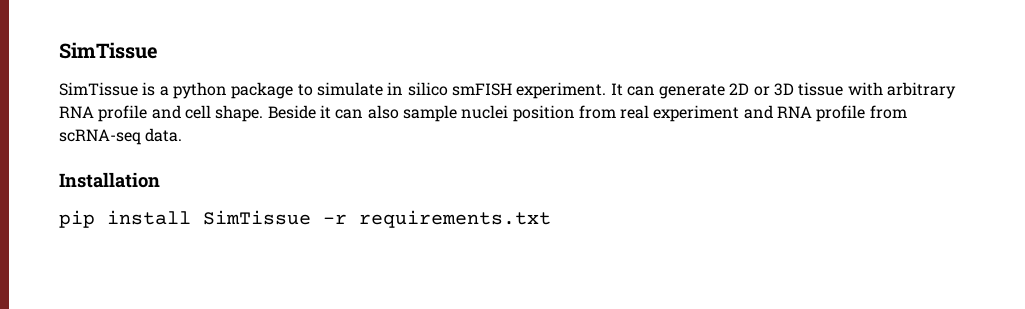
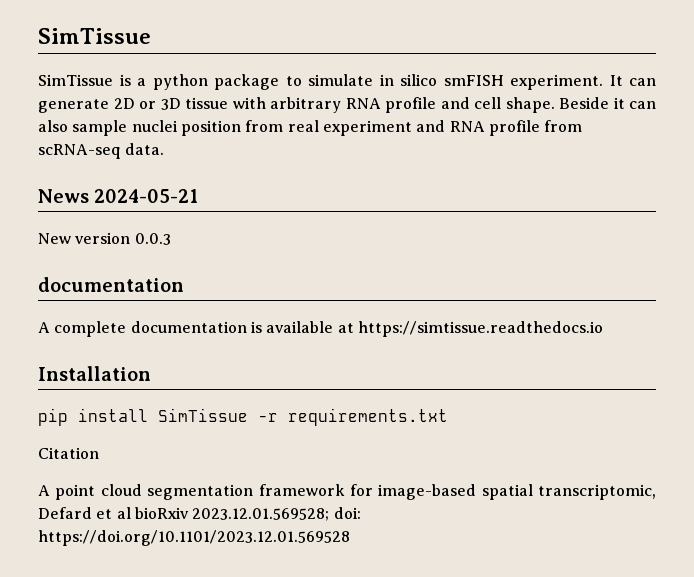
(183, 135) none -> [38,189,199,203] [38,232,171,245] [38,277,184,292] [38,321,603,337] // News 2024-05-21 // New version 0.0.3 // documentation // A complete documentation is available at https://simtissue.readthedocs.io
(551, 219) none -> [38,447,99,459] [38,484,656,500] [38,507,361,521] [38,530,350,546] // Citation // A point cloud segmentation framework for image-based spatial transcriptomic, Defard et al bioRxiv 2023.12.01.569528; doi: https://doi.org/10.1101/2023.12.01.569528

